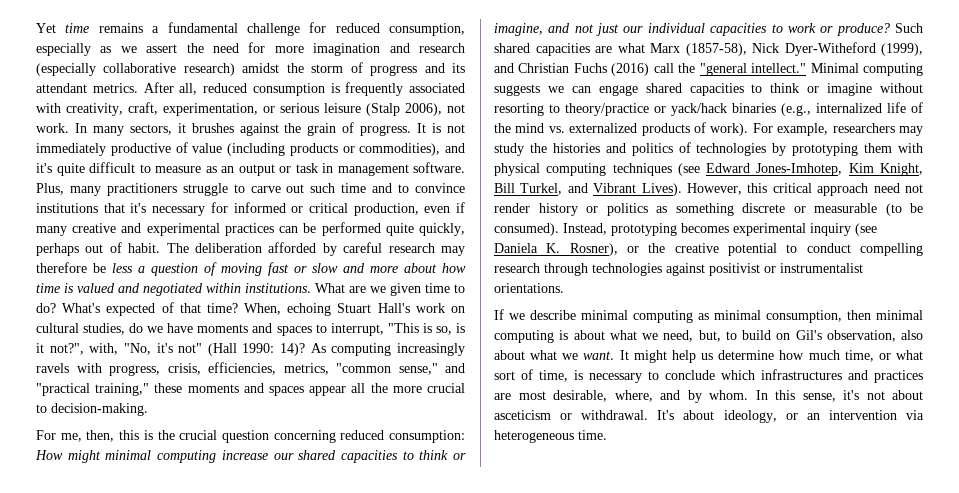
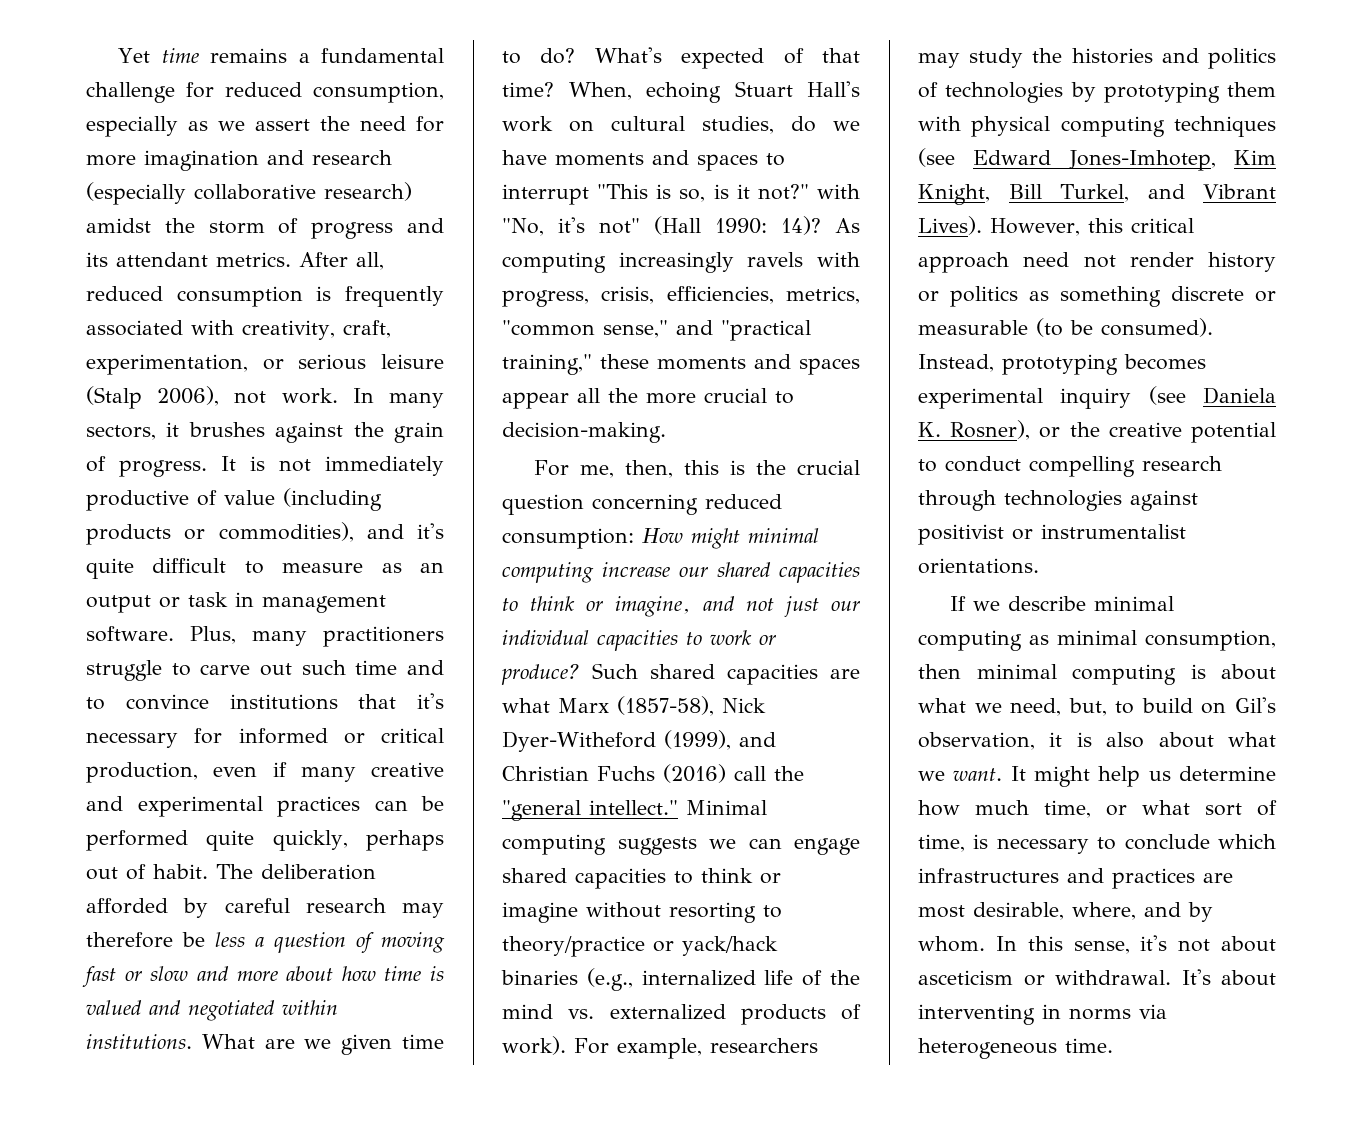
[330,323,384,336] interrupt, -> [502,184,589,205] interrupt
[49,343,119,355] not?", with, -> [757,184,860,200] not?" with
(896, 336) none -> [1049,732,1092,747] it is
[723,410,897,423] ideology, or an intervention -> [918,1004,1131,1025] interventing in norms

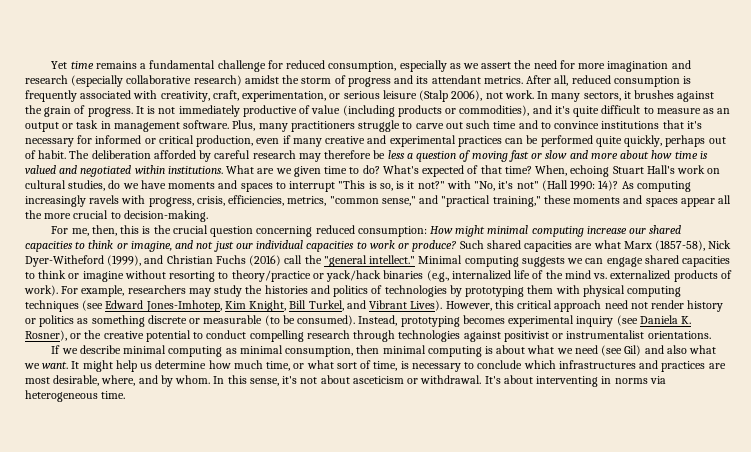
[1010,697,1276,716] [918,732,1214,750] need, but, to build on Gil's observation, it is also about -> [574,345,687,356] need (see Gil) and also

